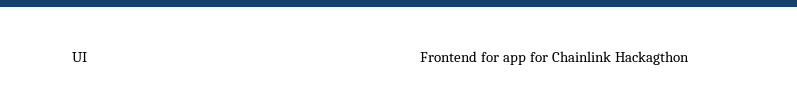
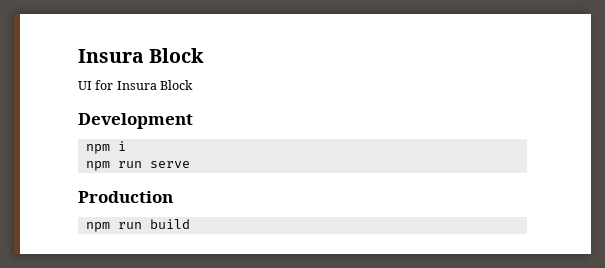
(72, 57) none -> [78,48,205,63] Insura Block //
[420,51,689,65] // Frontend for app for Chainlink Hackagthon -> [95,80,194,90] [78,113,193,129] [85,141,126,154] [85,161,190,171] [78,191,173,203] [85,219,190,232] for Insura Block // Development // npm i // npm run serve // Production // npm run build

